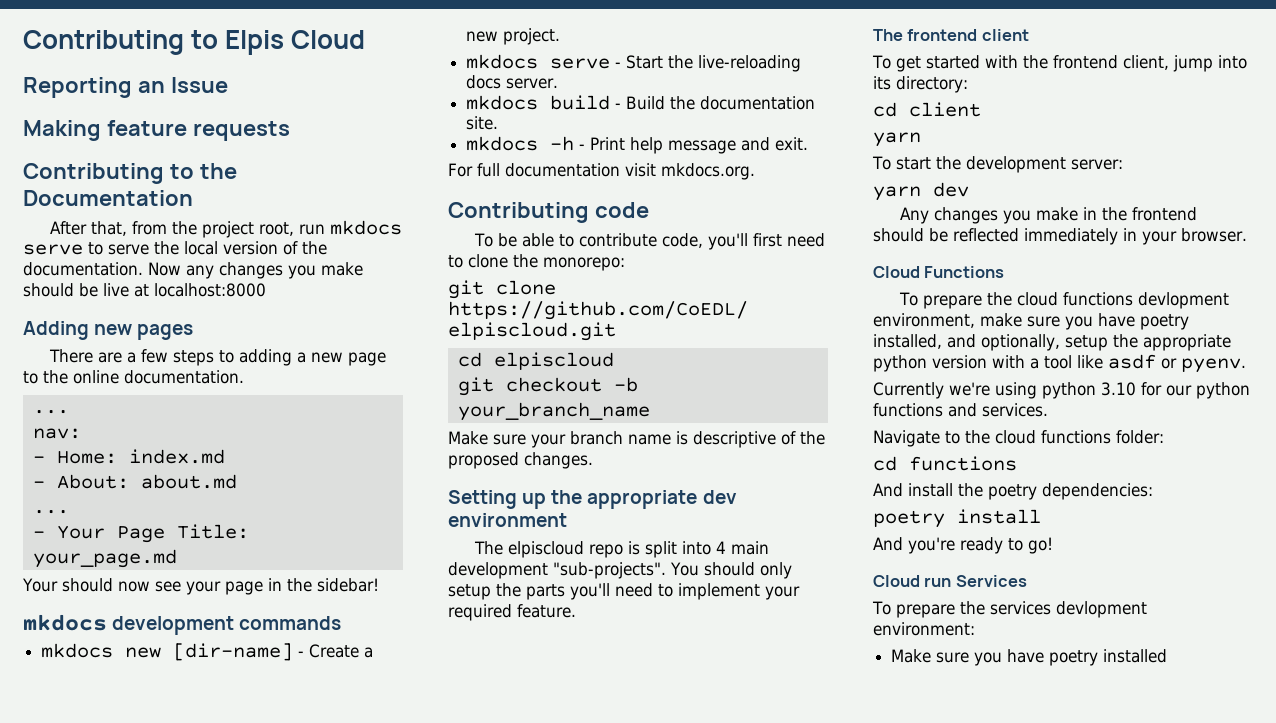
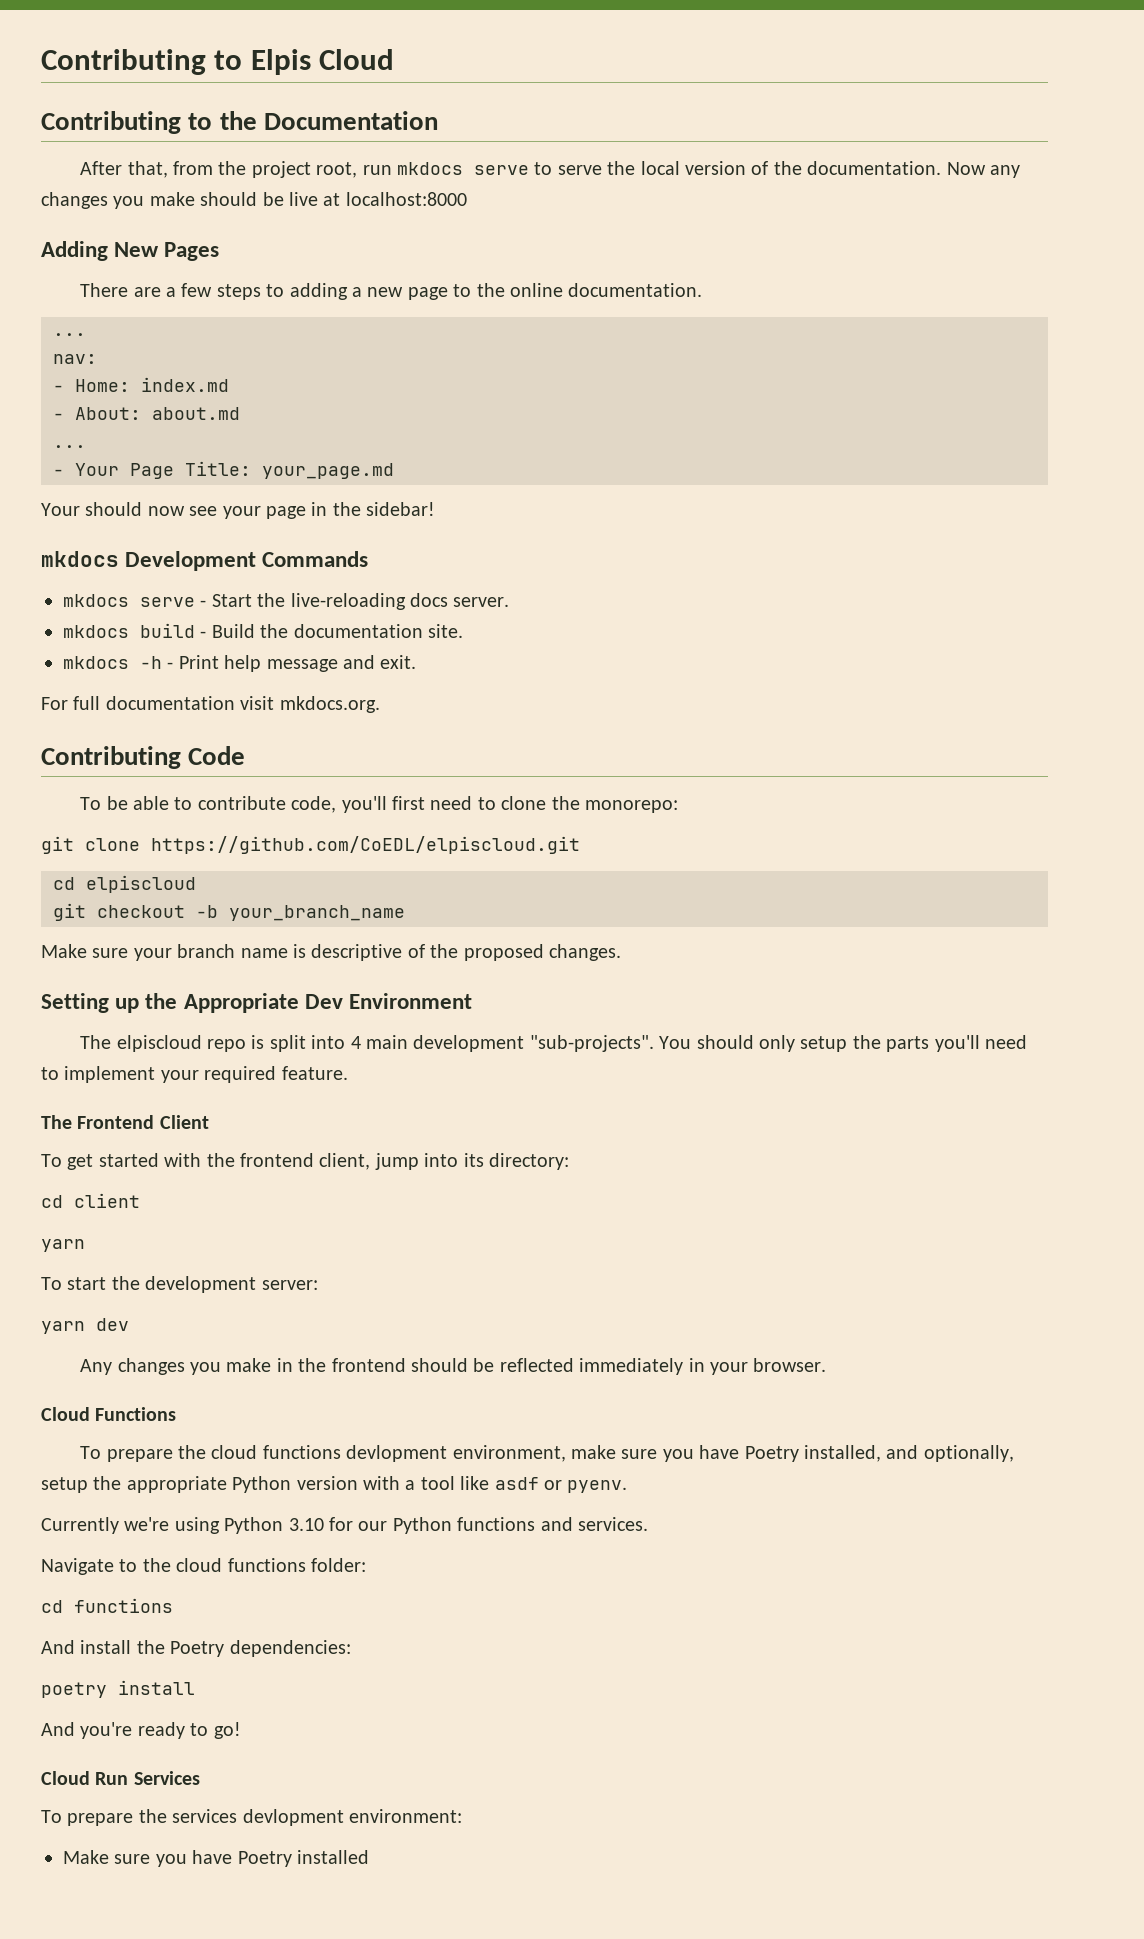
[23,77,228,98] [23,120,290,141] // Reporting an Issue // Making feature requests -> (395, 59) none
[94,324,194,340] new pages -> [114,242,220,261] New Pages
[112,616,342,635] [41,643,374,661] [466,28,561,45] development commands // mkdocs new [dir-name] - Create a new project. -> [125,551,369,571] Development Commands
[594,202,649,218] code -> [188,746,246,765] Code
[587,490,737,509] [448,513,567,527] appropriate dev environment -> [183,993,473,1013] Appropriate Dev Environment
[907,29,1029,41] frontend client -> [77,1115,209,1129] Frontend Client
[1140,314,1189,330] poetry -> [744,1446,799,1462] Poetry
[873,355,927,372] python -> [232,1476,292,1493] Python
[1042,382,1096,399] python -> [224,1517,284,1534] Python
[1196,382,1250,399] python -> [392,1517,452,1534] Python
[988,484,1037,500] poetry -> [170,1641,225,1657] Poetry
[924,577,952,587] run -> [95,1772,129,1785] Run
[1049,650,1099,666] poetry -> [237,1851,292,1867] Poetry

